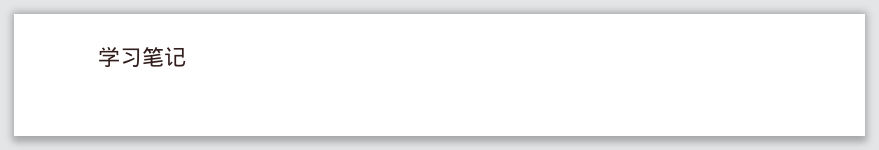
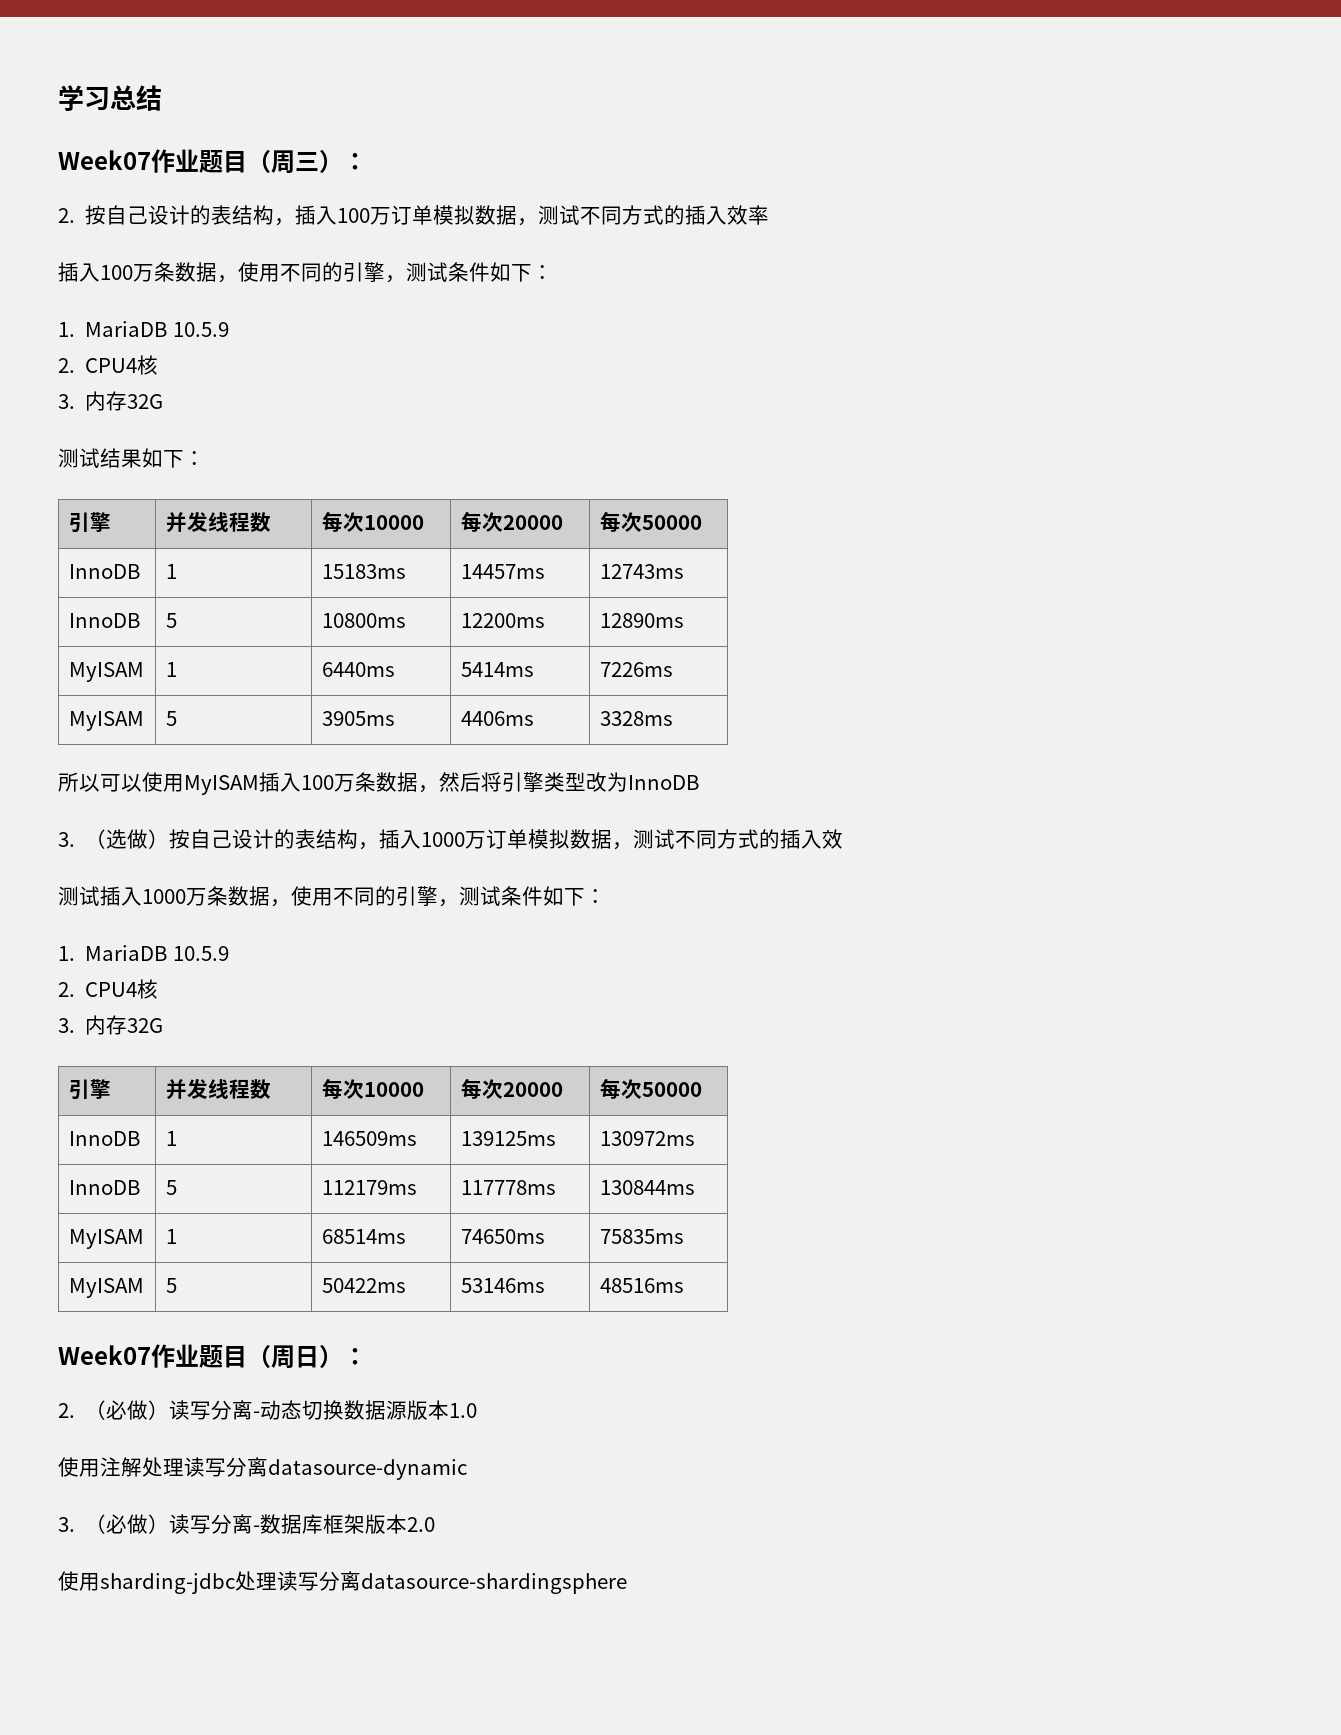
[142,47,186,67] 笔记 -> [110,85,162,111] [58,149,367,173] [58,205,770,226] [58,262,553,283] [58,321,229,337] [58,355,159,375] [58,391,164,411] [58,448,205,468] [68,512,111,533] [165,512,271,533] [321,511,424,532] [460,511,563,532] [599,511,702,532] [68,564,140,579] [165,564,177,579] [321,564,406,579] [460,564,545,579] [599,564,684,579] [68,613,140,628] [165,613,177,628] [321,613,406,628] [460,613,545,628] [599,613,684,628] [68,662,144,682] [165,662,177,677] [321,662,395,677] [460,662,534,677] [599,662,673,677] [68,711,144,731] [165,711,177,726] [321,711,395,726] [460,711,534,726] [599,711,673,726] [58,772,699,795] [58,829,844,850] [58,886,606,907] [58,945,229,961] [58,979,159,999] [58,1015,164,1035] [68,1079,111,1100] [165,1079,271,1100] [321,1078,424,1099] [460,1078,563,1099] [599,1078,702,1099] [68,1131,140,1146] [165,1131,177,1146] [321,1131,417,1146] [460,1131,556,1146] [599,1131,695,1146] [68,1180,140,1195] [165,1180,177,1195] [321,1180,417,1195] [460,1180,556,1195] [599,1180,695,1195] [68,1229,144,1249] [165,1229,177,1244] [321,1229,406,1244] [460,1229,545,1244] [599,1229,684,1244] [68,1278,144,1298] [165,1278,177,1293] [321,1278,406,1293] [460,1278,545,1293] [599,1278,684,1293] [58,1344,367,1368] [58,1400,478,1420] [58,1457,467,1480] [58,1514,436,1534] [58,1571,627,1594] 总结 // Week07作业题目（周三）： // 2.按自己设计的表结构，插入100万订单模拟数据，测试不同方式的插入效率 // 插入100万条数据，使用不同的引擎，测试条件如下： // 1. MariaDB 10.5.9 // 2. CPU4核 // 3.内存32G // 测试结果如下： // 引擎 | 并发线程数 | 每次10000 | 每次20000 | 每次50000 // InnoDB | 1 | 15183ms | 14457ms | 12743ms // InnoDB | 5 | 10800ms | 12200ms | 12890ms // MyISAM | 1 | 6440ms | 5414ms | 7226ms // MyISAM | 5 | 3905ms | 4406ms | 3328ms // 所以可以使用MyISAM插入100万条数据，然后将引擎类型改为InnoDB // 3.（选做）按自己设计的表结构，插入1000万订单模拟数据，测试不同方式的插入效 // 测试插入1000万条数据，使用不同的引擎，测试条件如下： // 1. MariaDB 10.5.9 // 2. CPU4核 // 3.内存32G // 引擎 | 并发线程数 | 每次10000 | 每次20000 | 每次50000 // InnoDB | 1 | 146509ms | 139125ms | 130972ms // InnoDB | 5 | 112179ms | 117778ms | 130844ms // MyISAM | 1 | 68514ms | 74650ms | 75835ms // MyISAM | 5 | 50422ms | 53146ms | 48516ms // Week07作业题目（周日）： // 2.（必做）读写分离-动态切换数据源版本1.0 // 使用注解处理读写分离datasource-dynamic // 3.（必做）读写分离-数据库框架版本2.0 // 使用sharding-jdbc处理读写分离datasource-shardingsphere

